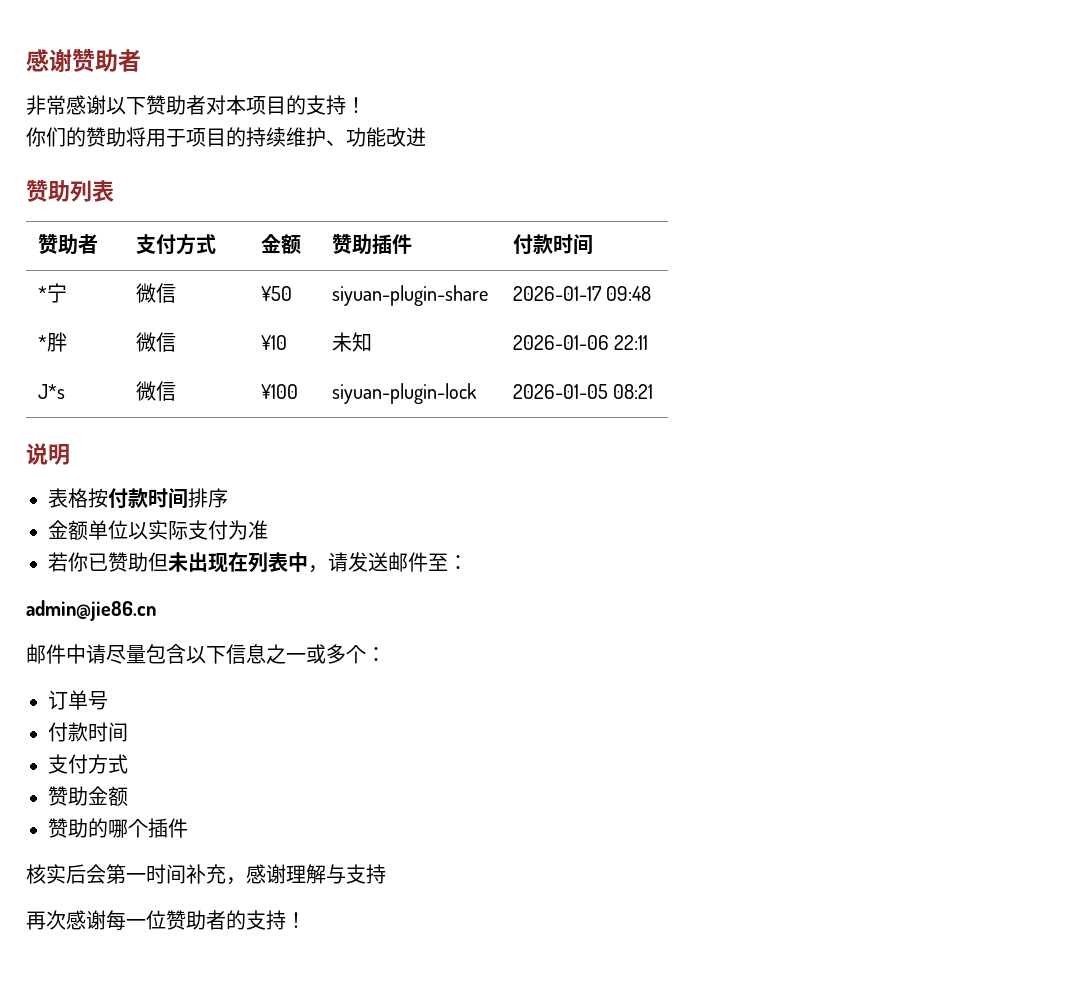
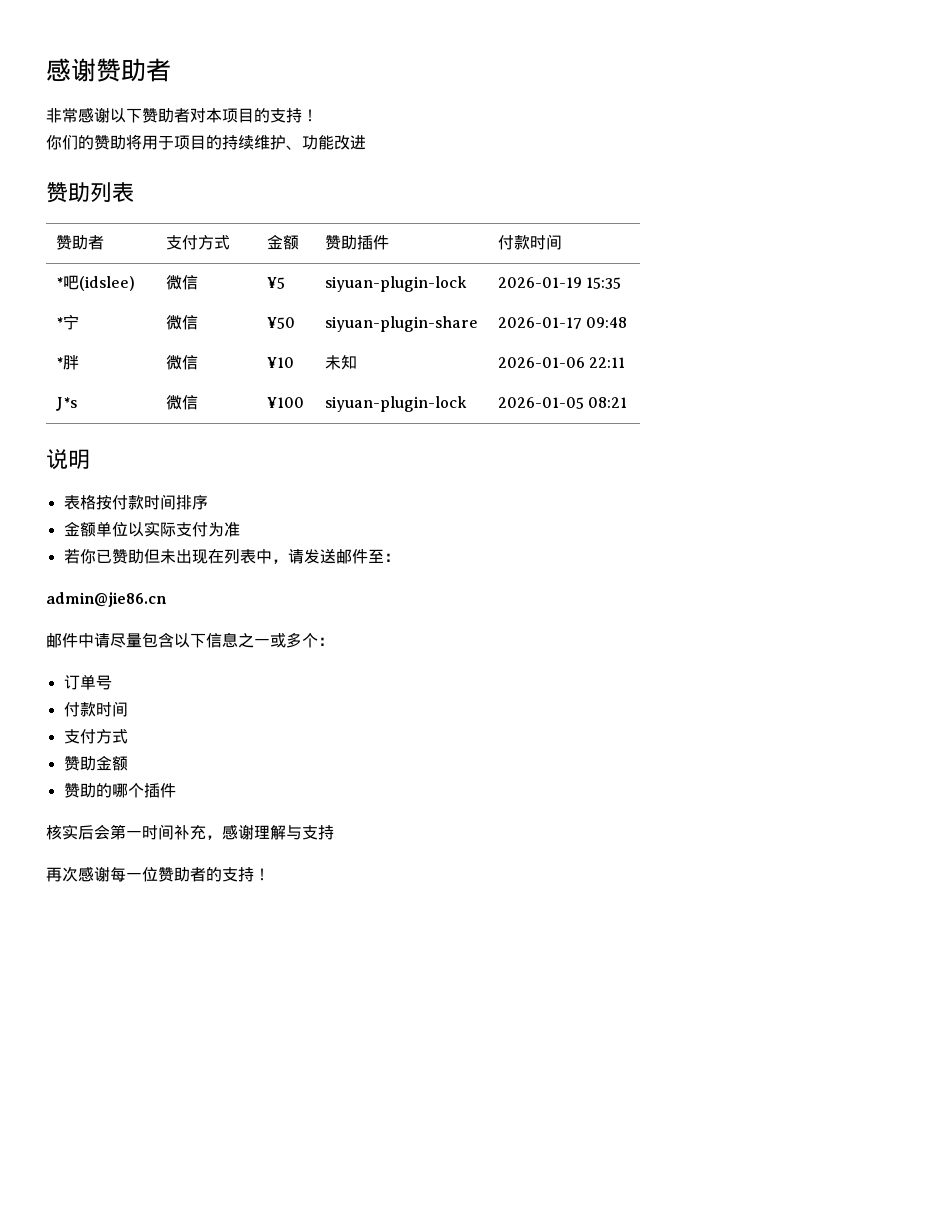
(593, 244) none -> [55,275,135,291] [165,275,198,290] [266,277,285,289] [324,276,467,292] [497,277,621,289] // *吧(idslee) | 微信 | ¥5 | siyuan-plugin-lock | 2026-01-19 15:35

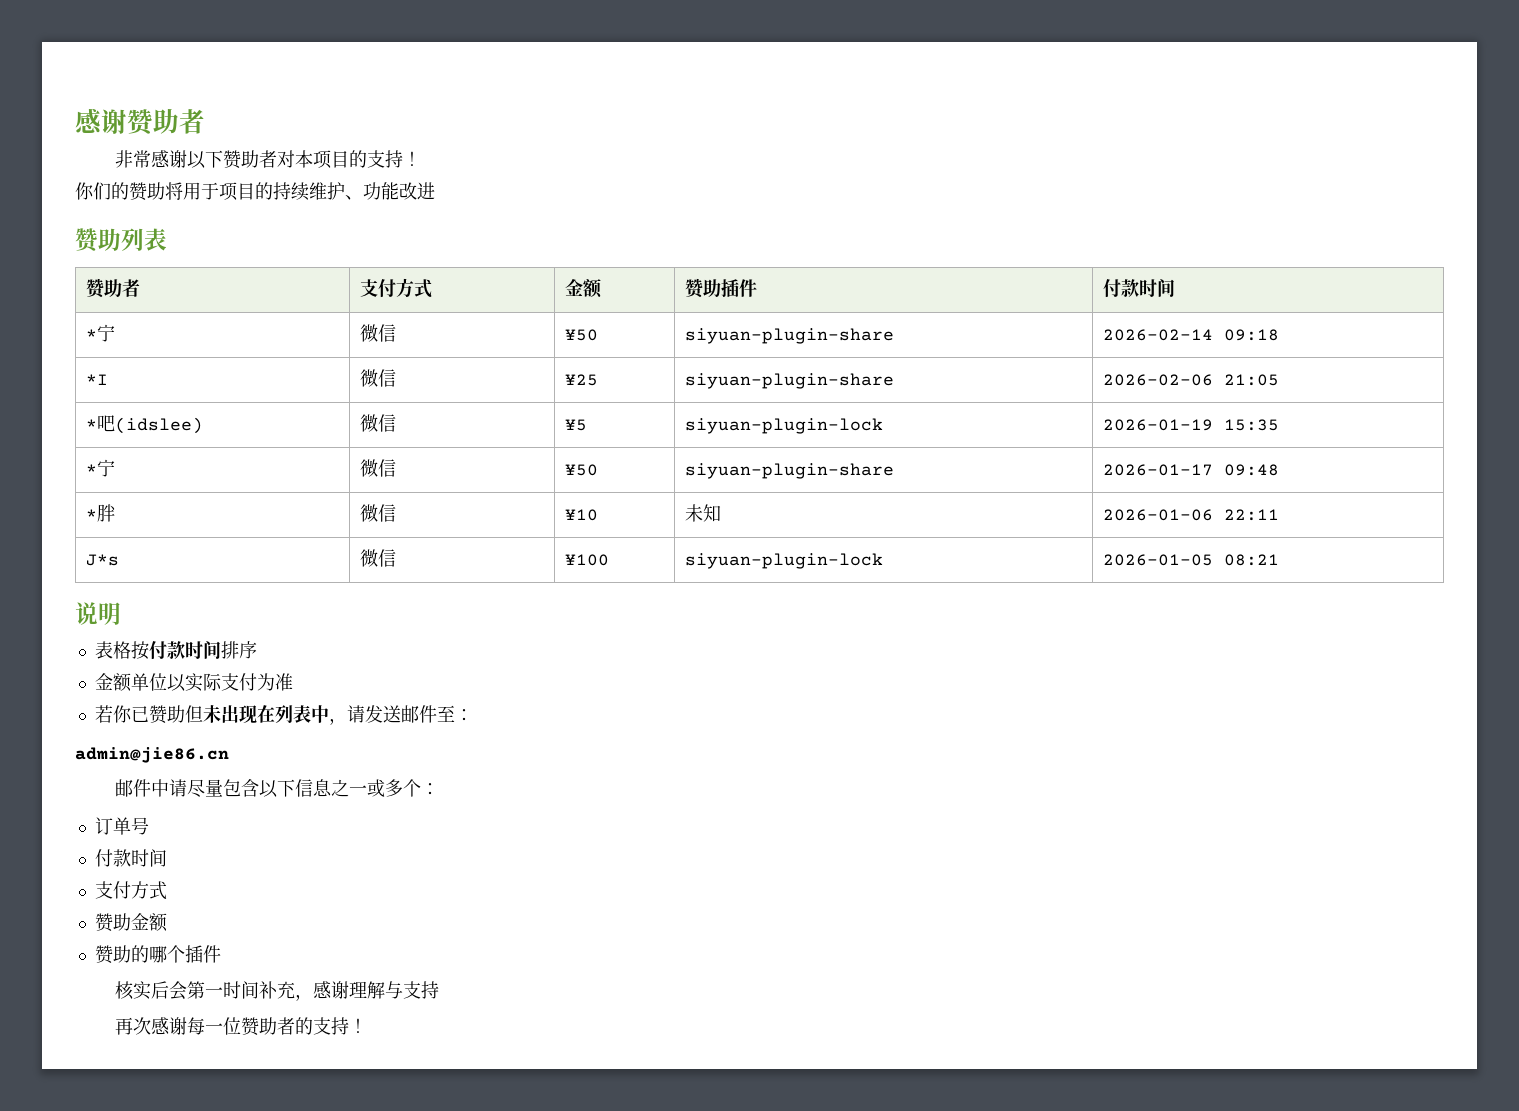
(562, 242) none -> [85,324,115,342] [359,324,396,342] [564,329,598,341] [684,328,894,344] [1102,329,1279,341] [85,374,108,385] [359,369,396,387] [564,374,598,386] [684,373,894,389] [1102,374,1279,386] // *宁 | 微信 | ¥50 | siyuan-plugin-share | 2026-02-14 09:18 // *I | 微信 | ¥25 | siyuan-plugin-share | 2026-02-06 21:05

